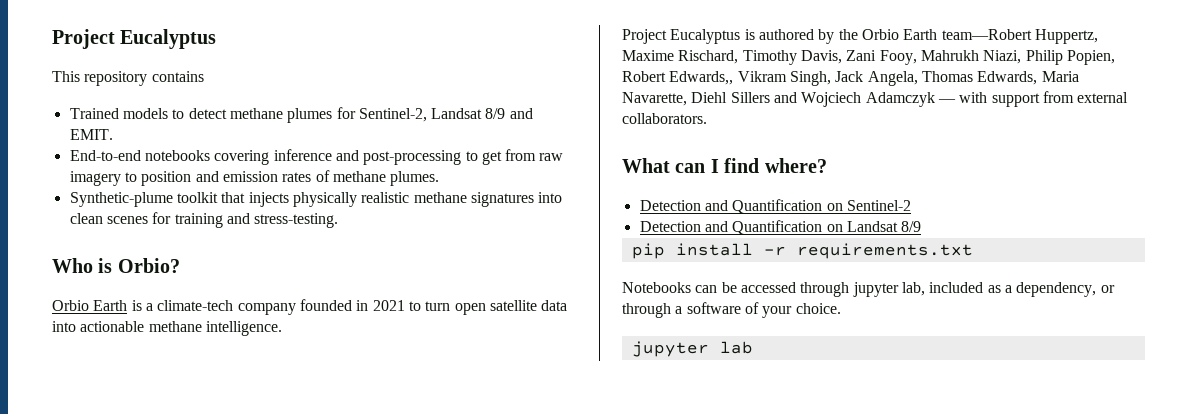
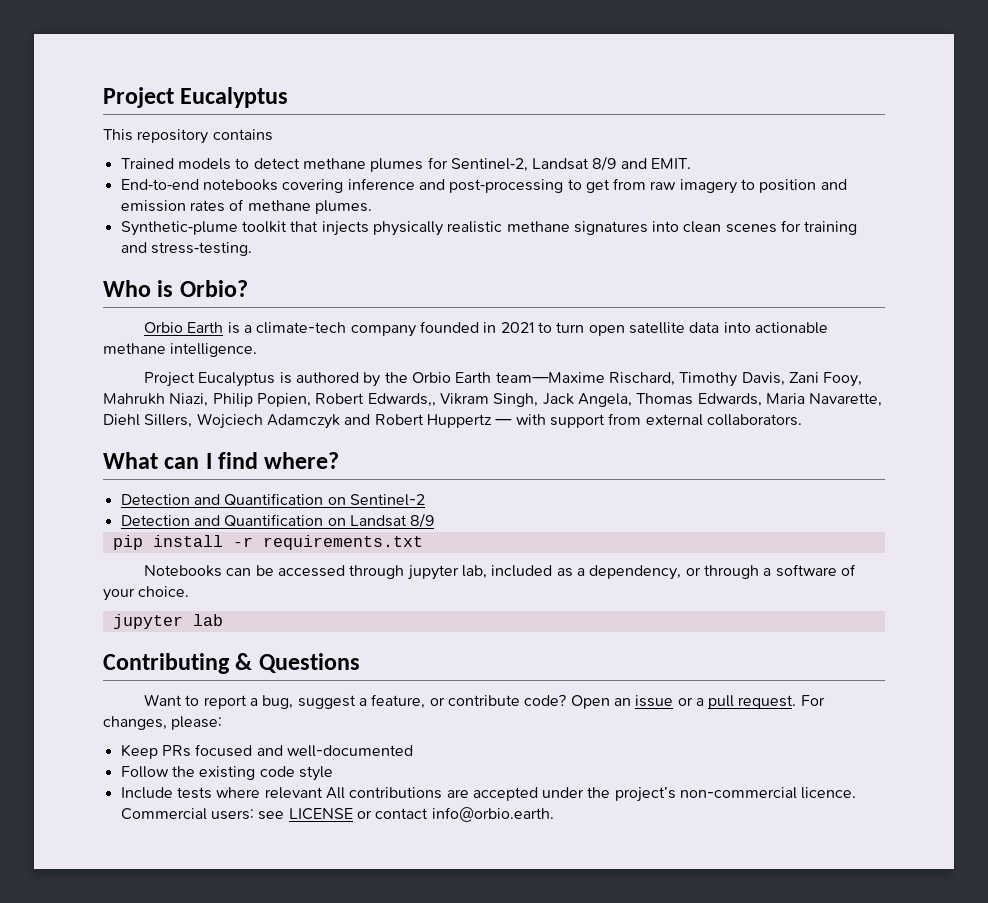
[941,29,1098,44] [622,50,674,61] team—Robert Huppertz, Maxime -> [495,372,605,383] team—Maxime
[730,92,935,107] Sillers and Wojciech Adamczyk -> [144,413,492,429] Sillers, Wojciech Adamczyk and Robert Huppertz
(753, 347) none -> [103,653,360,674] [144,694,825,709] [103,716,223,730] [120,744,413,759] [120,766,333,781] [120,787,857,802] [120,807,554,822] // Contributing & Questions // Want to report a bug, suggest a feature, or contribute code? Open an issue or a pull request. For changes, please: // Keep PRs focused and well-documented // Follow the existing code style // Include tests where relevant All contributions are accepted under the project’s non-commercial licence. Commercial users: see LICENSE or contact info@orbio.earth.

